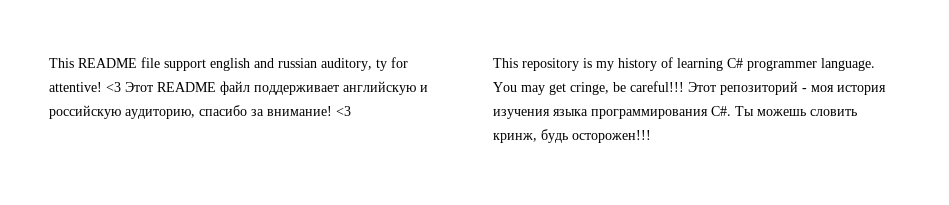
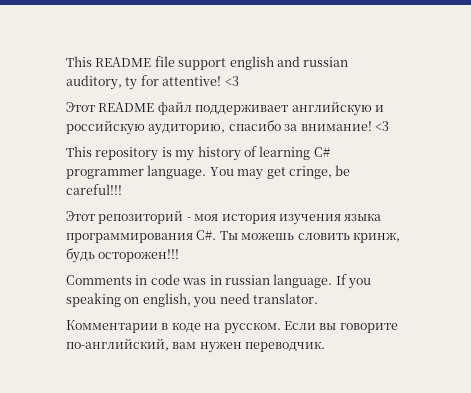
(121, 87) none -> (239, 81) //
(684, 86) none -> (122, 189) //
(651, 136) none -> [66,274,371,289] [66,293,318,308] [66,320,398,334] [66,338,326,353] // Comments in code was in russian language. If you speaking on english, you need translator. // Комментарии в коде на русском. Если вы говорите по-английский, вам нужен переводчик.

